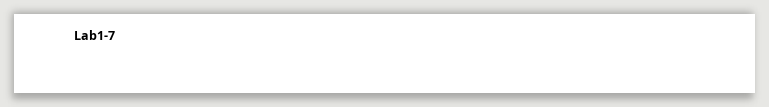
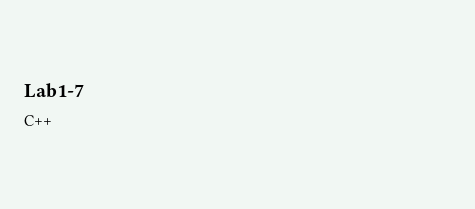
(115, 35) none -> [24,115,52,126] // C++

